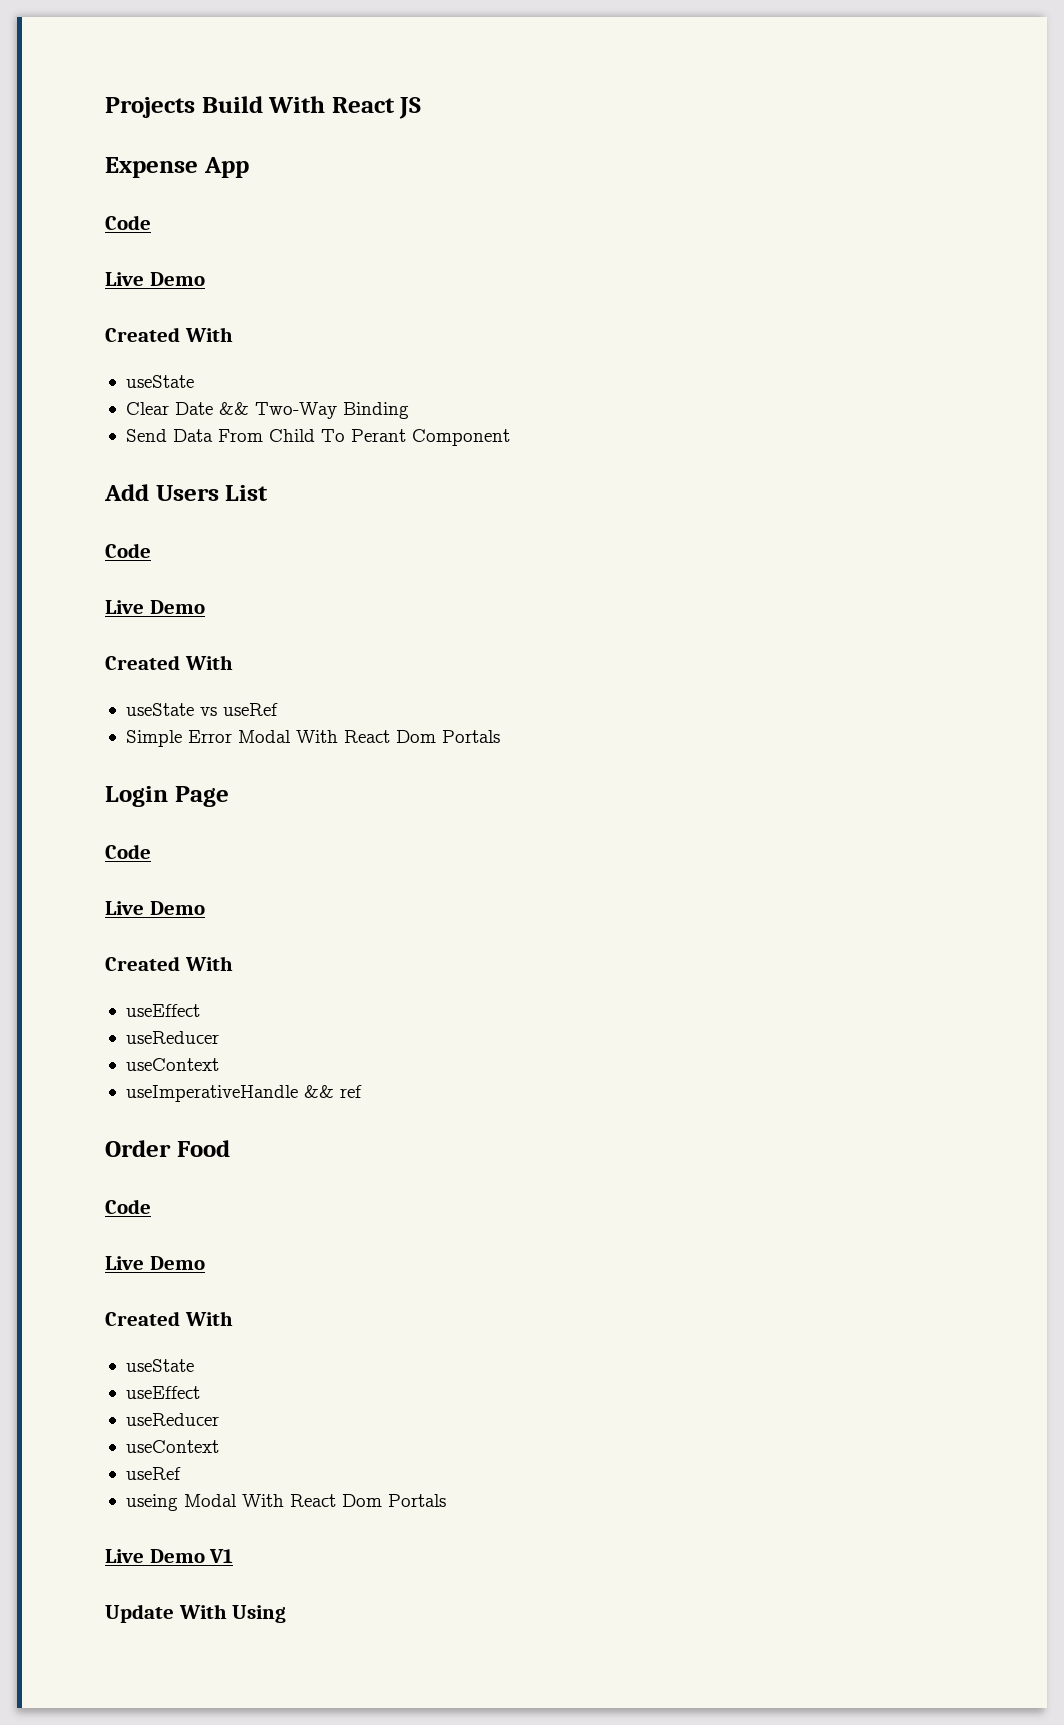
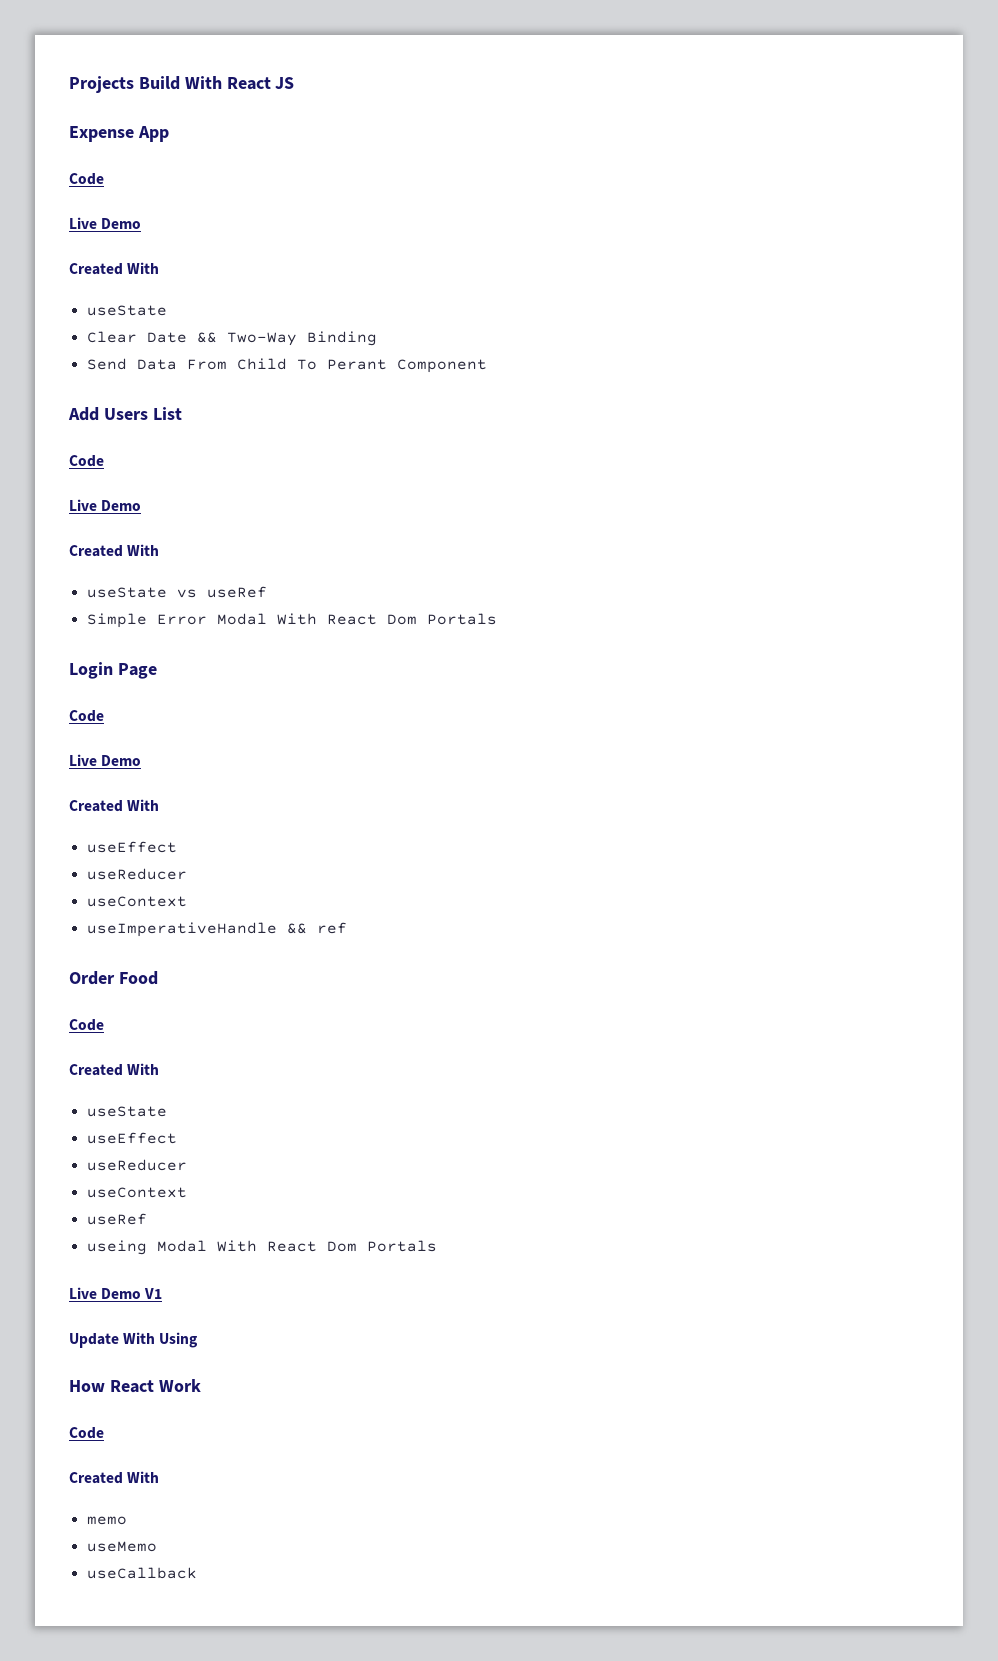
[105,1256,205,1270] // Live Demo -> (104, 1025) none
(287, 1614) none -> [69,1379,201,1393] [69,1427,104,1439] [69,1471,160,1484] [86,1516,127,1525] [86,1541,157,1552] [86,1567,197,1579] // How React Work // Code // Created With // memo // useMemo // useCallback

